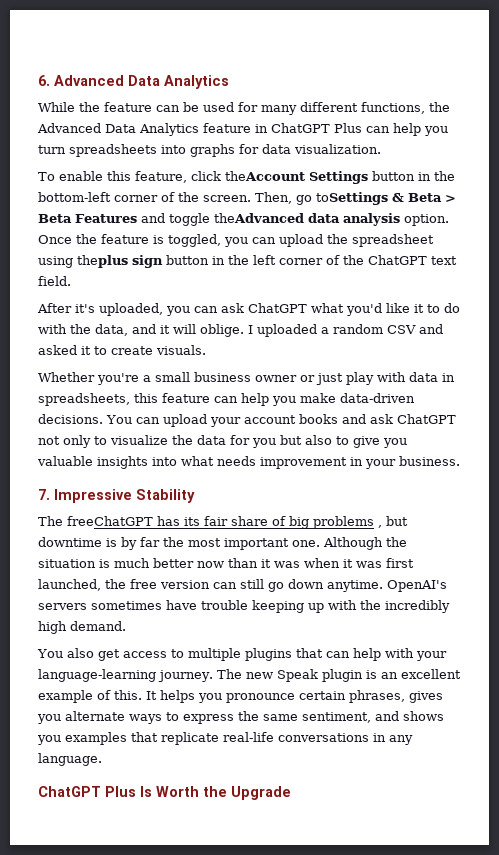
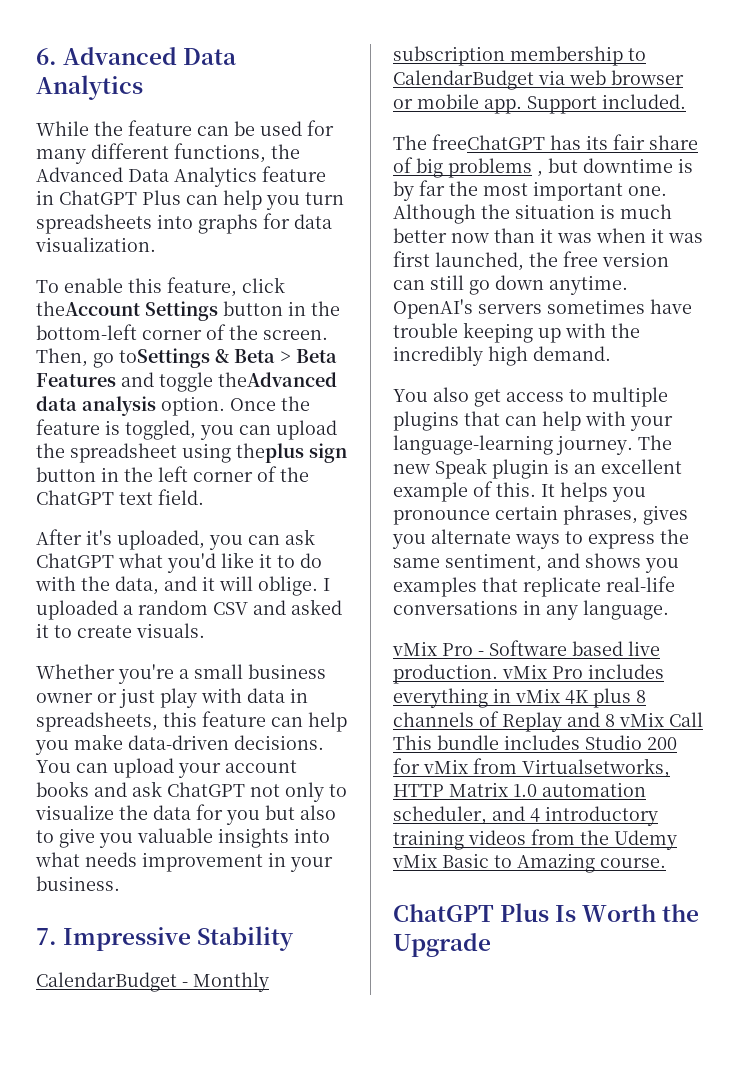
(195, 496) none -> [36,972,269,992] [393,46,646,66] [393,70,684,90] [393,94,686,114] // CalendarBudget - Monthly subscription membership to CalendarBudget via web browser or mobile app. Support included.
(102, 759) none -> [392,640,660,656] [393,664,664,684] [393,688,646,708] [393,711,703,732] [393,735,677,750] [393,758,670,778] [393,782,646,797] [393,806,658,826] [393,829,677,850] [392,853,666,873] // vMix Pro - Software based live production. vMix Pro includes everything in vMix 4K plus 8 channels of Replay and 8 vMix Call This bundle includes Studio 200 for vMix from Virtualsetworks, HTTP Matrix 1.0 automation scheduler, and 4 introductory training videos from the Udemy vMix Basic to Amazing course.

